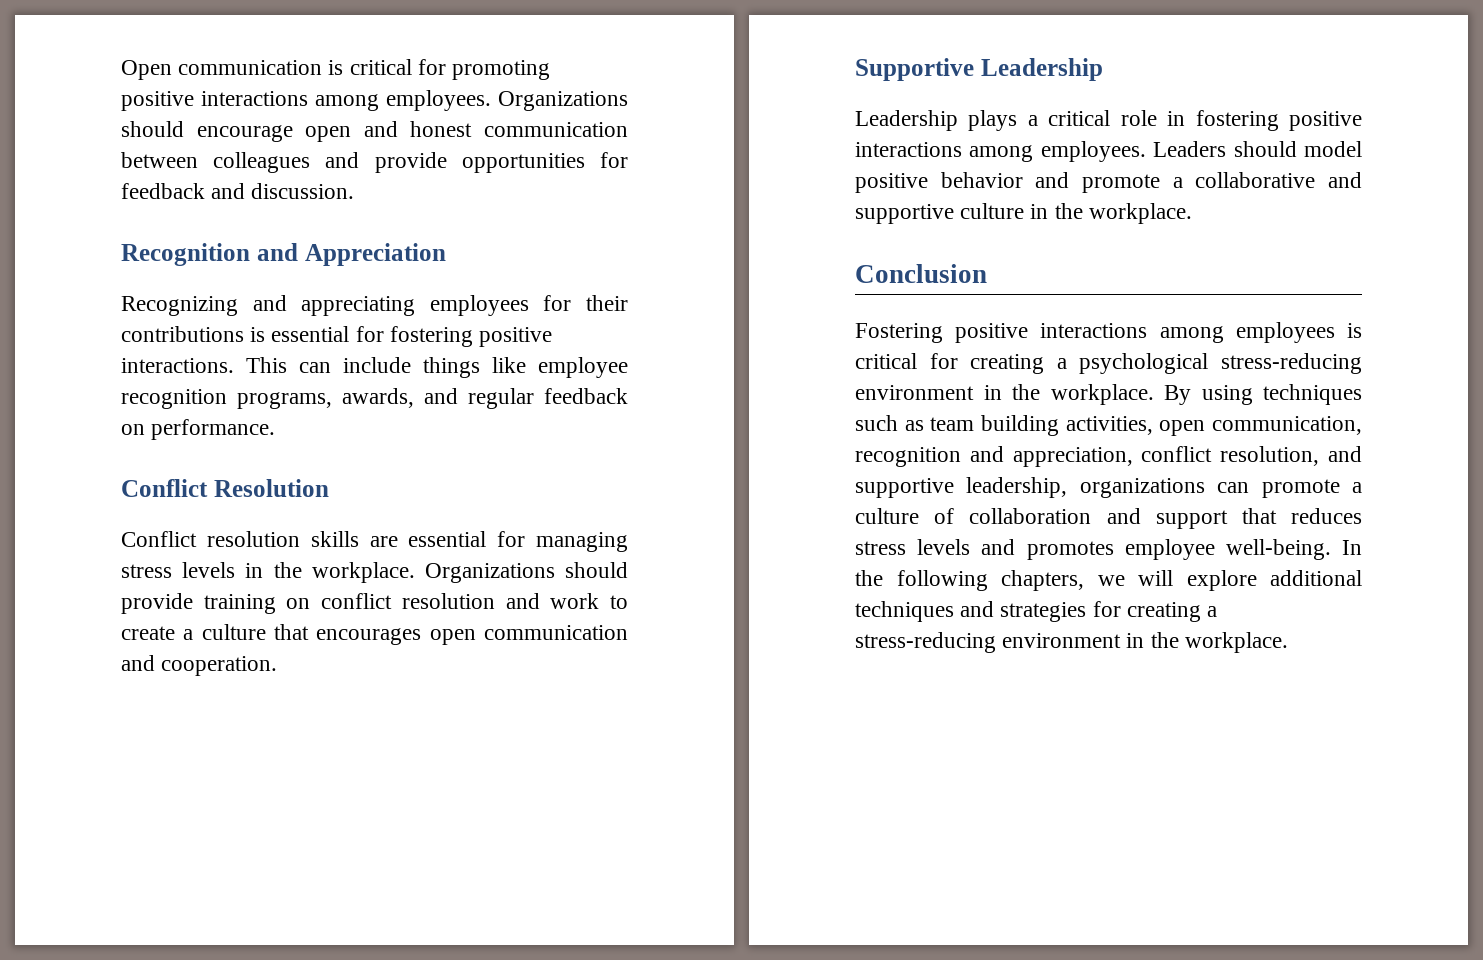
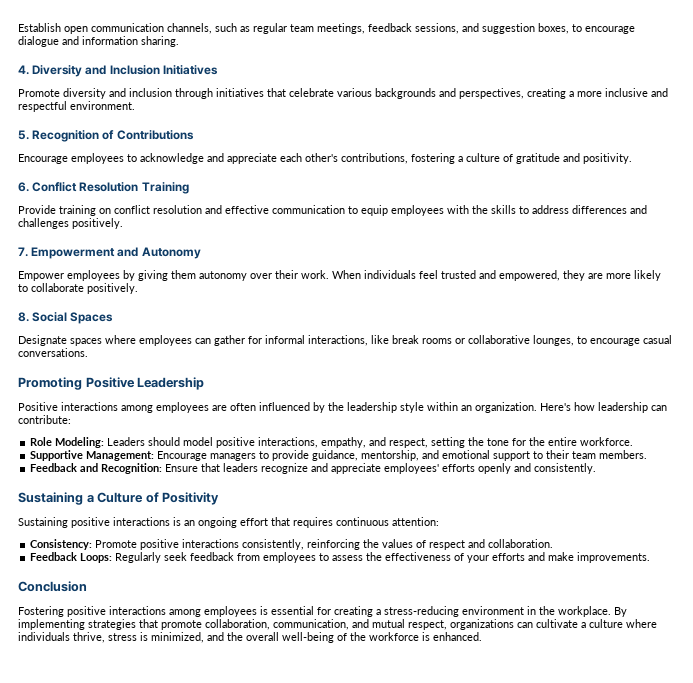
[121,59,551,80] [121,90,628,111] [121,121,628,142] [121,152,628,173] [121,183,355,199] [121,243,446,266] [121,295,628,316] [121,326,553,347] [121,357,628,378] [121,388,628,409] [121,419,276,440] [121,479,329,497] [121,531,628,552] [121,562,628,583] [121,593,193,614] Open communication is critical for promoting positive interactions among employees. Organizations should encourage open and honest communication between colleagues and provide opportunities for feedback and discussion. // Recognition and Appreciation // Recognizing and appreciating employees for their contributions is essential for fostering positive interactions. This can include things like employee recognition programs, awards, and regular feedback on performance. // Conflict Resolution // Conflict resolution skills are essential for managing stress levels in the workplace. Organizations should provide -> [18,23,635,34] [18,36,179,47] [18,65,218,77] [18,88,668,99] [18,101,135,112] [18,130,194,142] [18,153,632,164] [18,182,189,194] [18,205,56,214] Establish open communication channels, such as regular team meetings, feedback sessions, and suggestion boxes, to encourage dialogue and information sharing. // 4. Diversity and Inclusion Initiatives // Promote diversity and inclusion through initiatives that celebrate various backgrounds and perspectives, creating a more inclusive and respectful environment. // 5. Recognition of Contributions // Encourage employees to acknowledge and appreciate each other's contributions, fostering a culture of gratitude and positivity. // 6. Conflict Resolution Training // Provide
[550,593,628,609] [121,624,628,645] [121,655,278,676] [855,58,1103,81] [855,110,1362,131] [855,141,1362,162] [855,172,1362,193] [855,203,1192,224] work to create a culture that encourages open communication and cooperation. // Supportive Leadership // Leadership plays a critical role in fostering positive interactions among employees. Leaders should model positive behavior and promote a collaborative and supportive culture in the workplace. -> [225,205,647,216] [18,218,123,229] [18,247,201,259] [18,270,661,281] [18,283,138,294] [18,312,114,324] [18,335,672,346] [18,348,88,357] [18,377,205,390] [18,402,667,413] [18,415,71,424] [30,437,634,448] [30,450,648,461] [30,463,597,474] [18,492,220,505] [18,517,439,528] [30,539,554,550] [30,552,651,563] effective communication to equip employees with the skills to address differences and challenges positively. // 7. Empowerment and Autonomy // Empower employees by giving them autonomy over their work. When individuals feel trusted and empowered, they are more likely to collaborate positively. // 8. Social Spaces // Designate spaces where employees can gather for informal interactions, like break rooms or collaborative lounges, to encourage casual conversations. // Promoting Positive Leadership // Positive interactions among employees are often influenced by the leadership style within an organization. Here's how leadership can contribute: // Role Modeling: Leaders should model positive interactions, empathy, and respect, setting the tone for the entire workforce. // Supportive Management: Encourage managers to provide guidance, mentorship, and emotional support to their team members. // Feedback and Recognition: Ensure that leaders recognize and appreciate employees' efforts openly and consistently. // Sustaining a Culture of Positivity // Sustaining positive interactions is an ongoing effort that requires continuous attention: // Consistency: Promote positive interactions consistently, reinforcing the values of respect and collaboration. // Feedback Loops: Regularly seek feedback from employees to assess the effectiveness of your efforts and make improvements.
[855,353,1362,374] [855,384,1362,405] [855,415,1362,436] [855,446,1362,467] [855,477,1362,498] [855,508,1362,529] [855,539,1362,560] [855,570,1362,591] [855,601,1087,622] critical for creating a psychological stress-reducing environment in the workplace. By using techniques such as team building activities, open communication, recognition and appreciation, conflict resolution, and supportive leadership, organizations can promote a culture of collaboration and support that reduces stress levels and promotes employee well-being. In the following chapters, we will explore additional techniques and strategies -> [271,606,314,615] essential
(1288, 642) none -> [614,607,627,617] [18,619,657,630] [18,632,482,643] By implementing strategies that promote collaboration, communication, and mutual respect, organizations can cultivate a culture where individuals thrive, stress is minimized, and the overall well-being of the workforce is enhanced.

